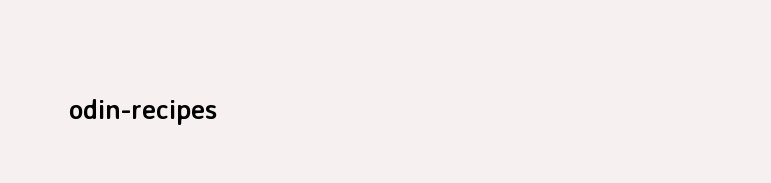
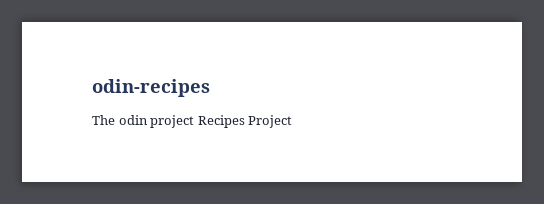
(217, 112) none -> [92,115,293,128] // The odin project Recipes Project

